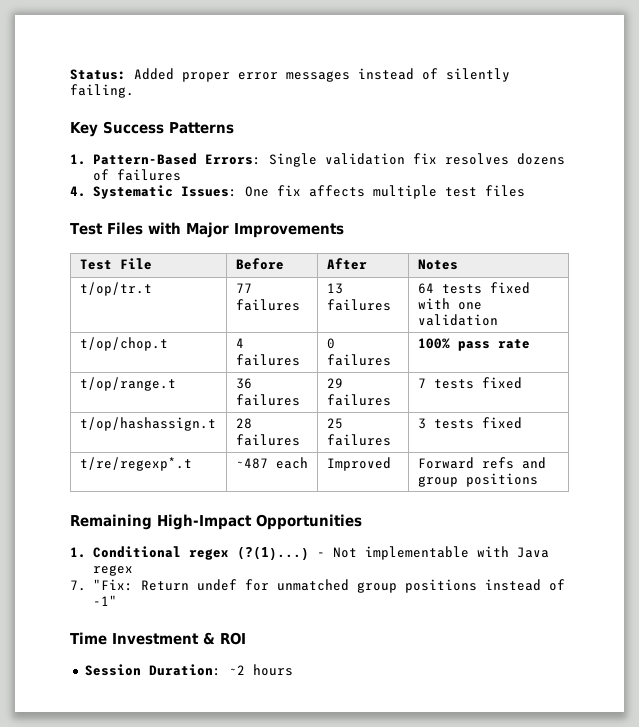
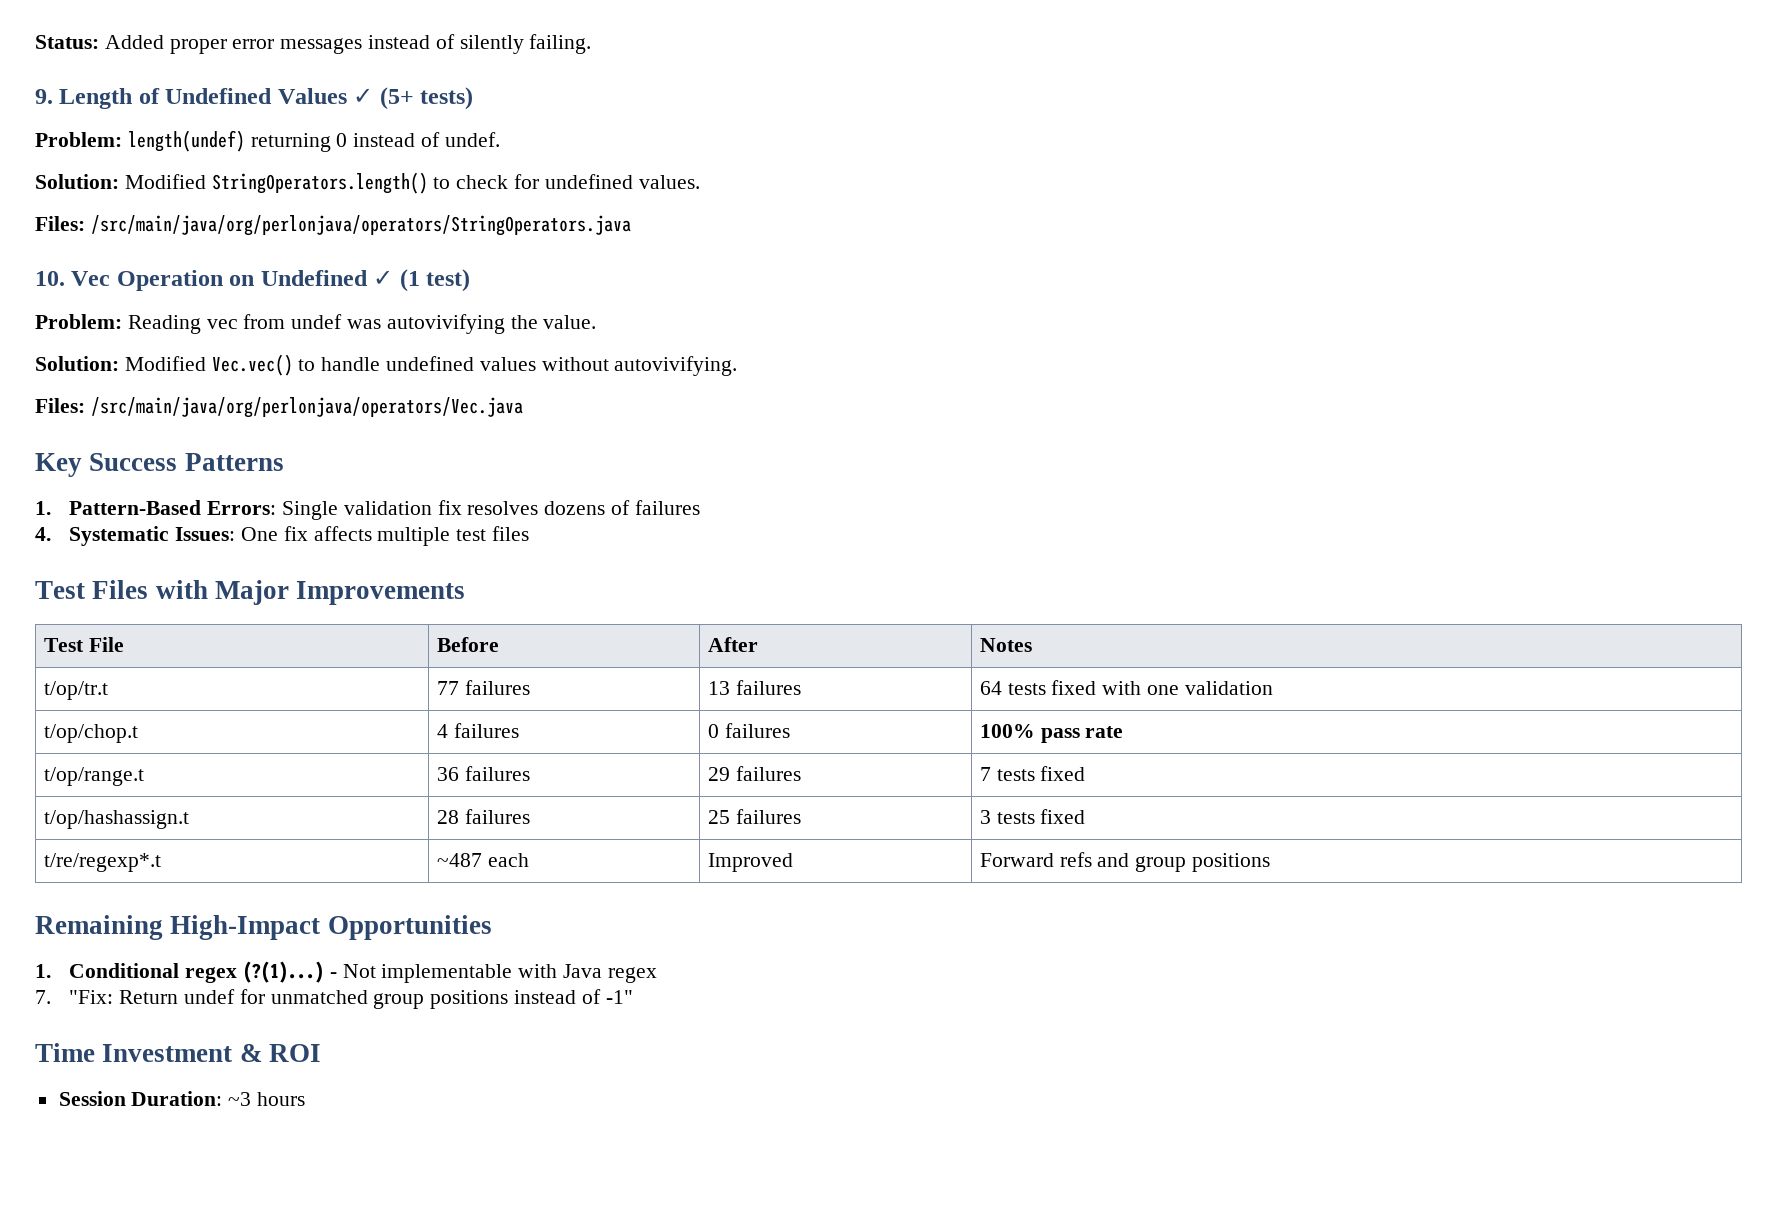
(134, 91) none -> [35,87,474,110] [35,130,500,152] [35,172,700,194] [35,215,631,236] [35,269,471,292] [35,314,597,334] [35,354,738,376] [35,397,523,418] // 9. Length of Undefined Values ✓ (5+ tests) // Problem: length(undef) returning 0 instead of undef. // Solution: Modified StringOperators.length() to check for undefined values. // Files: /src/main/java/org/perlonjava/operators/StringOperators.java // 10. Vec Operation on Undefined ✓ (1 test) // Problem: Reading vec from undef was autovivifying the value. // Solution: Modified Vec.vec() to handle undefined values without autovivifying. // Files: /src/main/java/org/perlonjava/operators/Vec.java
[228,665,245,675] ~2 -> [228,1092,252,1106] ~3

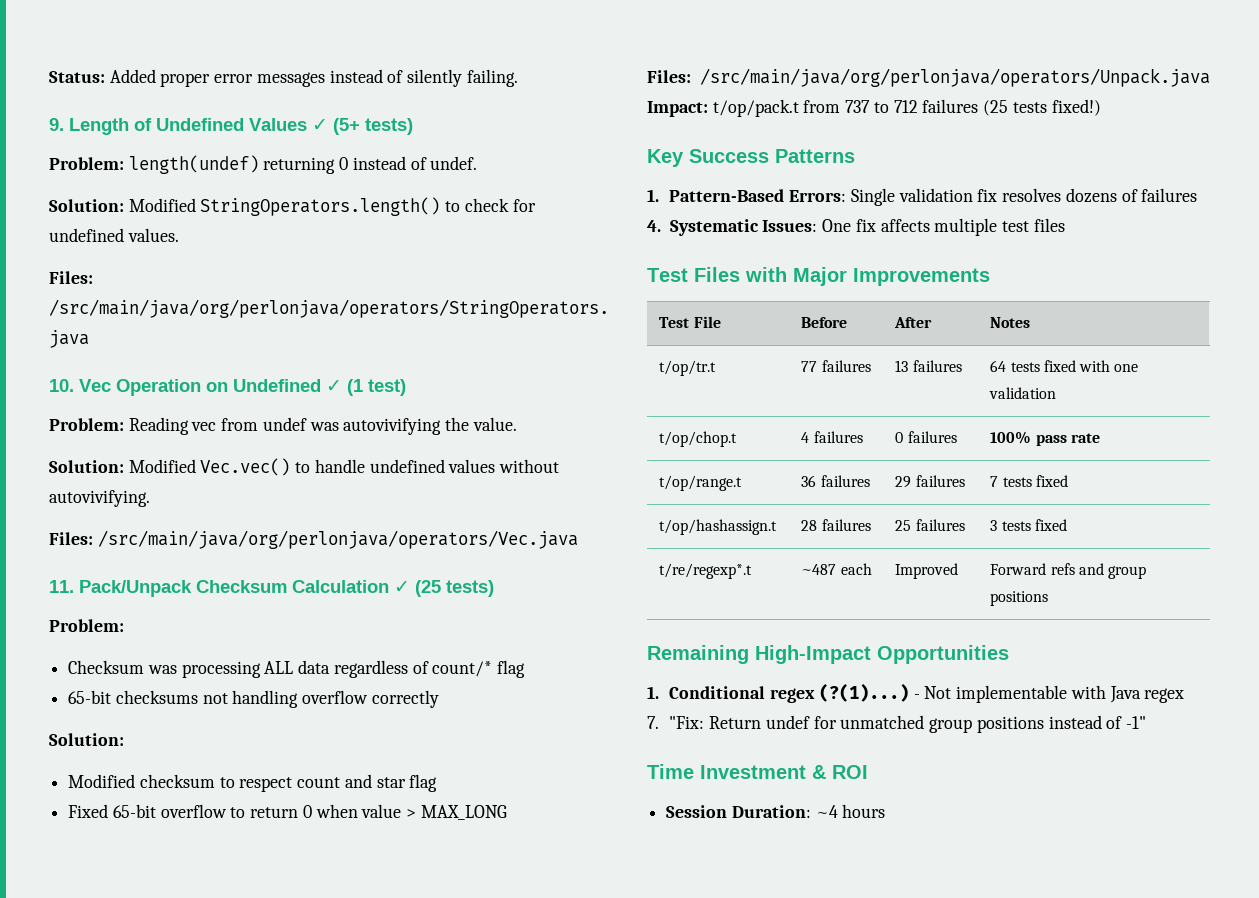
(523, 407) none -> [49,580,494,597] [49,619,124,632] [68,660,526,678] [68,690,439,708] [49,733,124,746] [68,774,438,792] [68,804,507,820] [647,68,1210,87] [647,99,1101,117] // 11. Pack/Unpack Checksum Calculation ✓ (25 tests) // Problem: // Checksum was processing ALL data regardless of count/* flag // 65-bit checksums not handling overflow correctly // Solution: // Modified checksum to respect count and star flag // Fixed 65-bit overflow to return 0 when value > MAX_LONG // Files: /src/main/java/org/perlonjava/operators/Unpack.java Impact: t/op/pack.t from 737 to 712 failures (25 tests fixed!)
[228,1092,252,1106] ~3 -> [815,805,838,818] ~4

